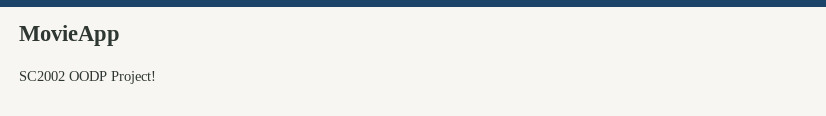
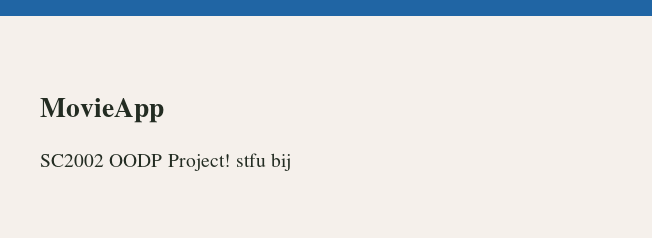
(156, 77) none -> [235,153,292,171] stfu bij

